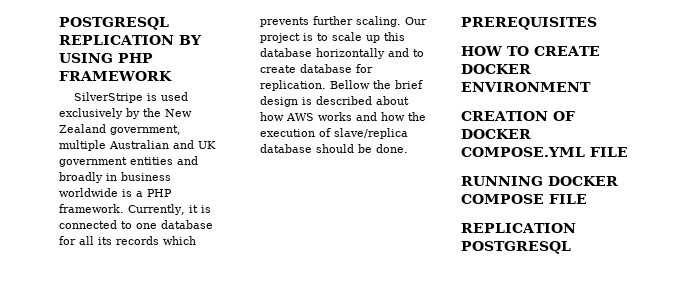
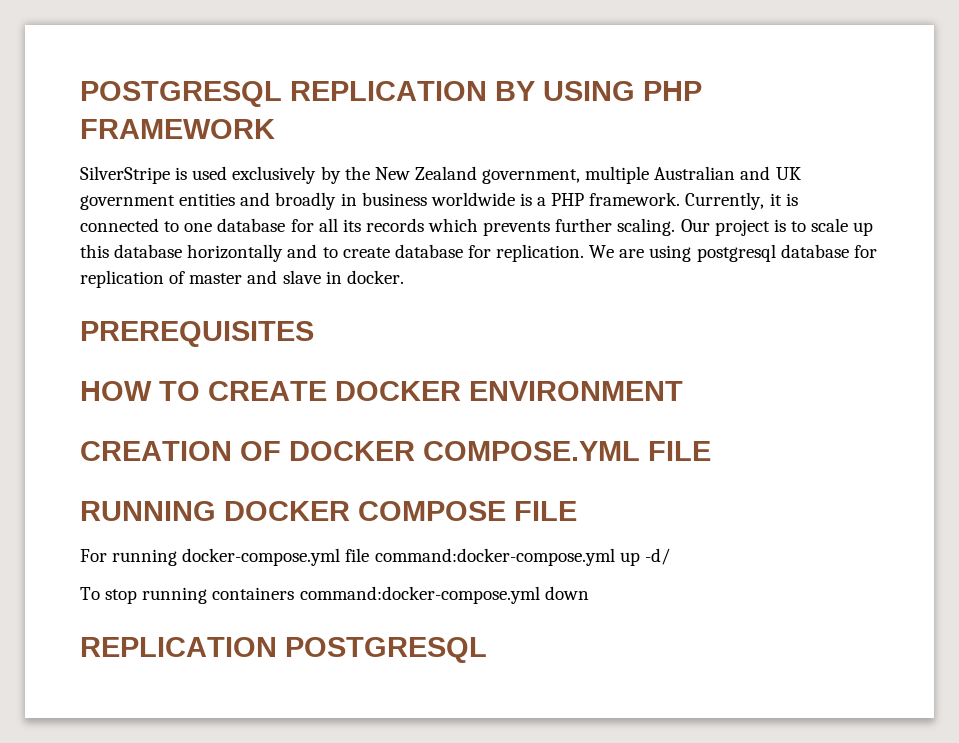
[330,80,423,89] [260,96,409,107] [260,112,426,121] [260,128,408,139] [260,144,408,153] Bellow the brief design is described about how AWS works and how the execution of slave/replica database should be done. -> [589,244,877,262] [80,270,404,288] We are using postgresql database for replication of master and slave in docker.
(587, 199) none -> [80,548,670,566] [80,586,589,604] // For running docker-compose.yml file command:docker-compose.yml up -d/ // To stop running containers command:docker-compose.yml down

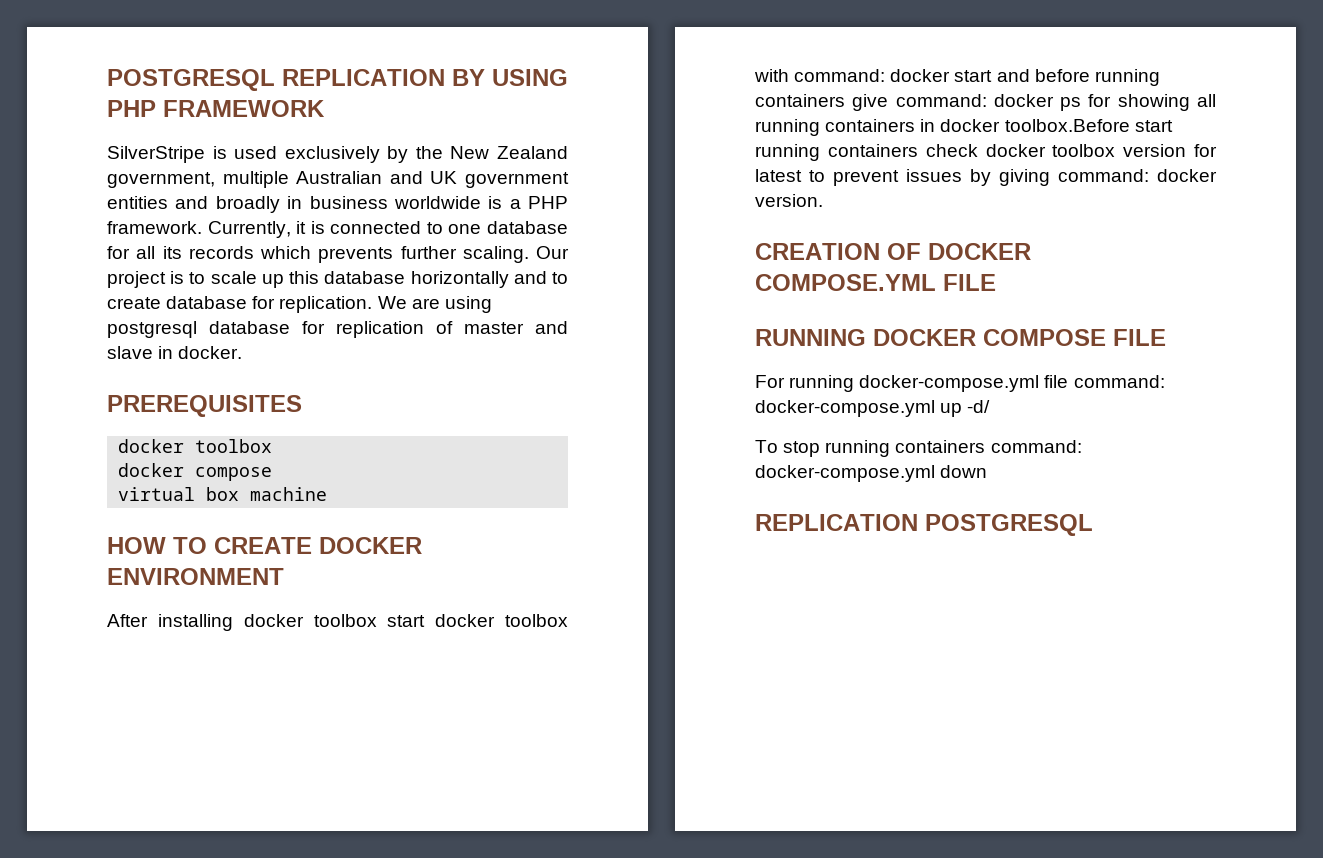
(314, 334) none -> [118,439,273,453] [118,463,273,481] [118,487,328,501] // docker toolbox // docker compose // virtual box machine
(683, 391) none -> [107,614,568,631] [754,69,1160,86] [755,94,1216,111] [755,119,1173,136] [755,144,1217,161] [755,169,1217,186] [755,194,823,207] // After installing docker toolbox start docker toolbox with command: docker start and before running containers give command: docker ps for showing all running containers in docker toolbox.Before start running containers check docker toolbox version for latest to prevent issues by giving command: docker version.
[374,548,615,566] command:docker-compose.yml -> [1073,375,1165,388] [755,400,935,417] command: docker-compose.yml
[299,586,540,604] command:docker-compose.yml -> [990,440,1082,453] [755,465,935,482] command: docker-compose.yml

